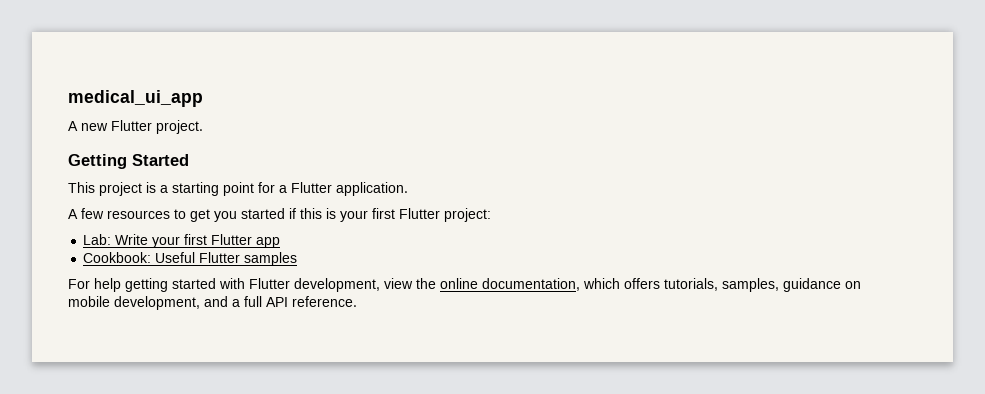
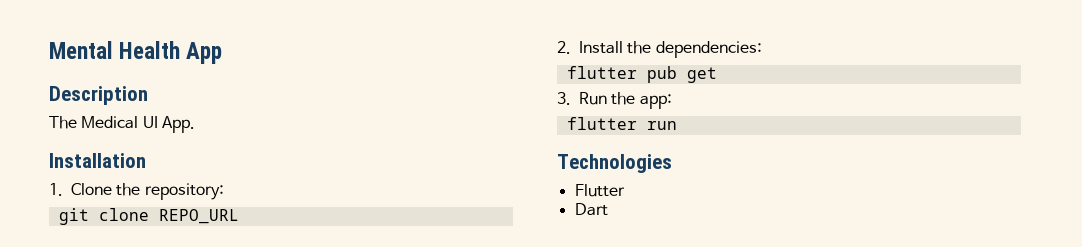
[68,90,203,107] [68,120,203,134] [68,154,189,169] [68,182,408,196] [68,208,491,222] [83,234,281,248] [83,252,298,266] [68,278,861,292] [68,296,357,310] medical_ui_app // A new Flutter project. // Getting Started // This project is a starting point for a Flutter application. // A few resources to get you started if this is your first Flutter project: // Lab: Write your first Flutter app // Cookbook: Useful Flutter samples // For help getting started with Flutter development, view the online documentation, which offers tutorials, samples, guidance on mobile development, and a full API reference. -> [49,41,223,64] [49,86,148,105] [49,116,195,133] [49,153,146,168] [49,183,224,200] [58,208,239,225] [557,41,762,58] [566,66,717,83] [557,92,672,109] [566,117,677,130] [557,154,672,173] [574,184,625,197] [574,203,608,216] Mental Health App // Description // The Medical UI App. // Installation // 1. Clone the repository: // git clone REPO_URL // 2. Install the dependencies: // flutter pub get // 3. Run the app: // flutter run // Technologies // Flutter // Dart

